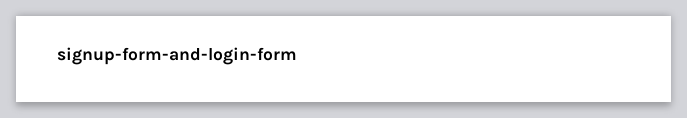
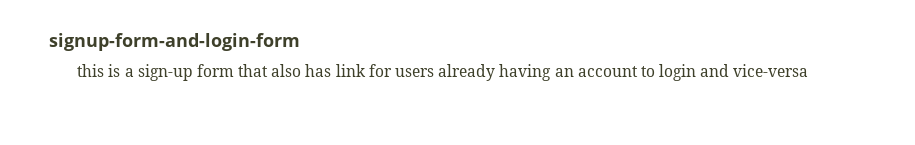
(297, 56) none -> [77,64,809,81] // this is a sign-up form that also has link for users already having an account to login and vice-versa

